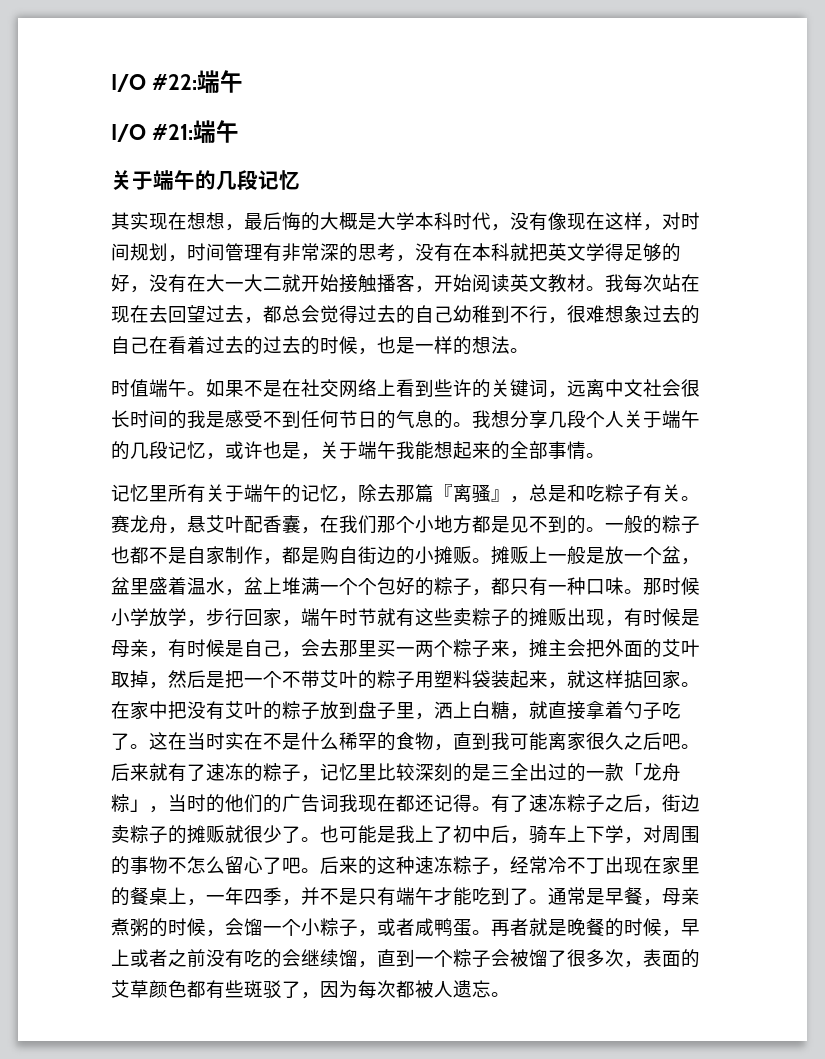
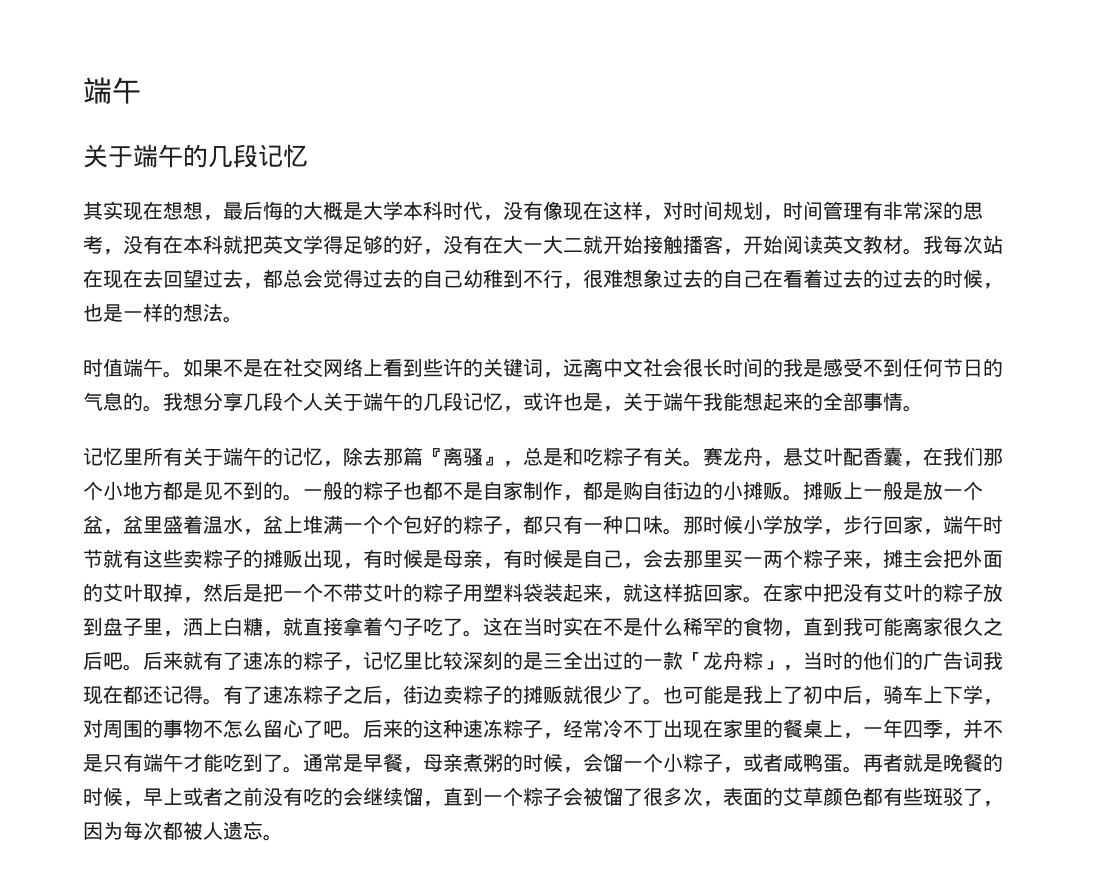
[111,70,244,93] [111,124,194,142] I/O #22:端午 // I/O #21: -> (83, 90) none

